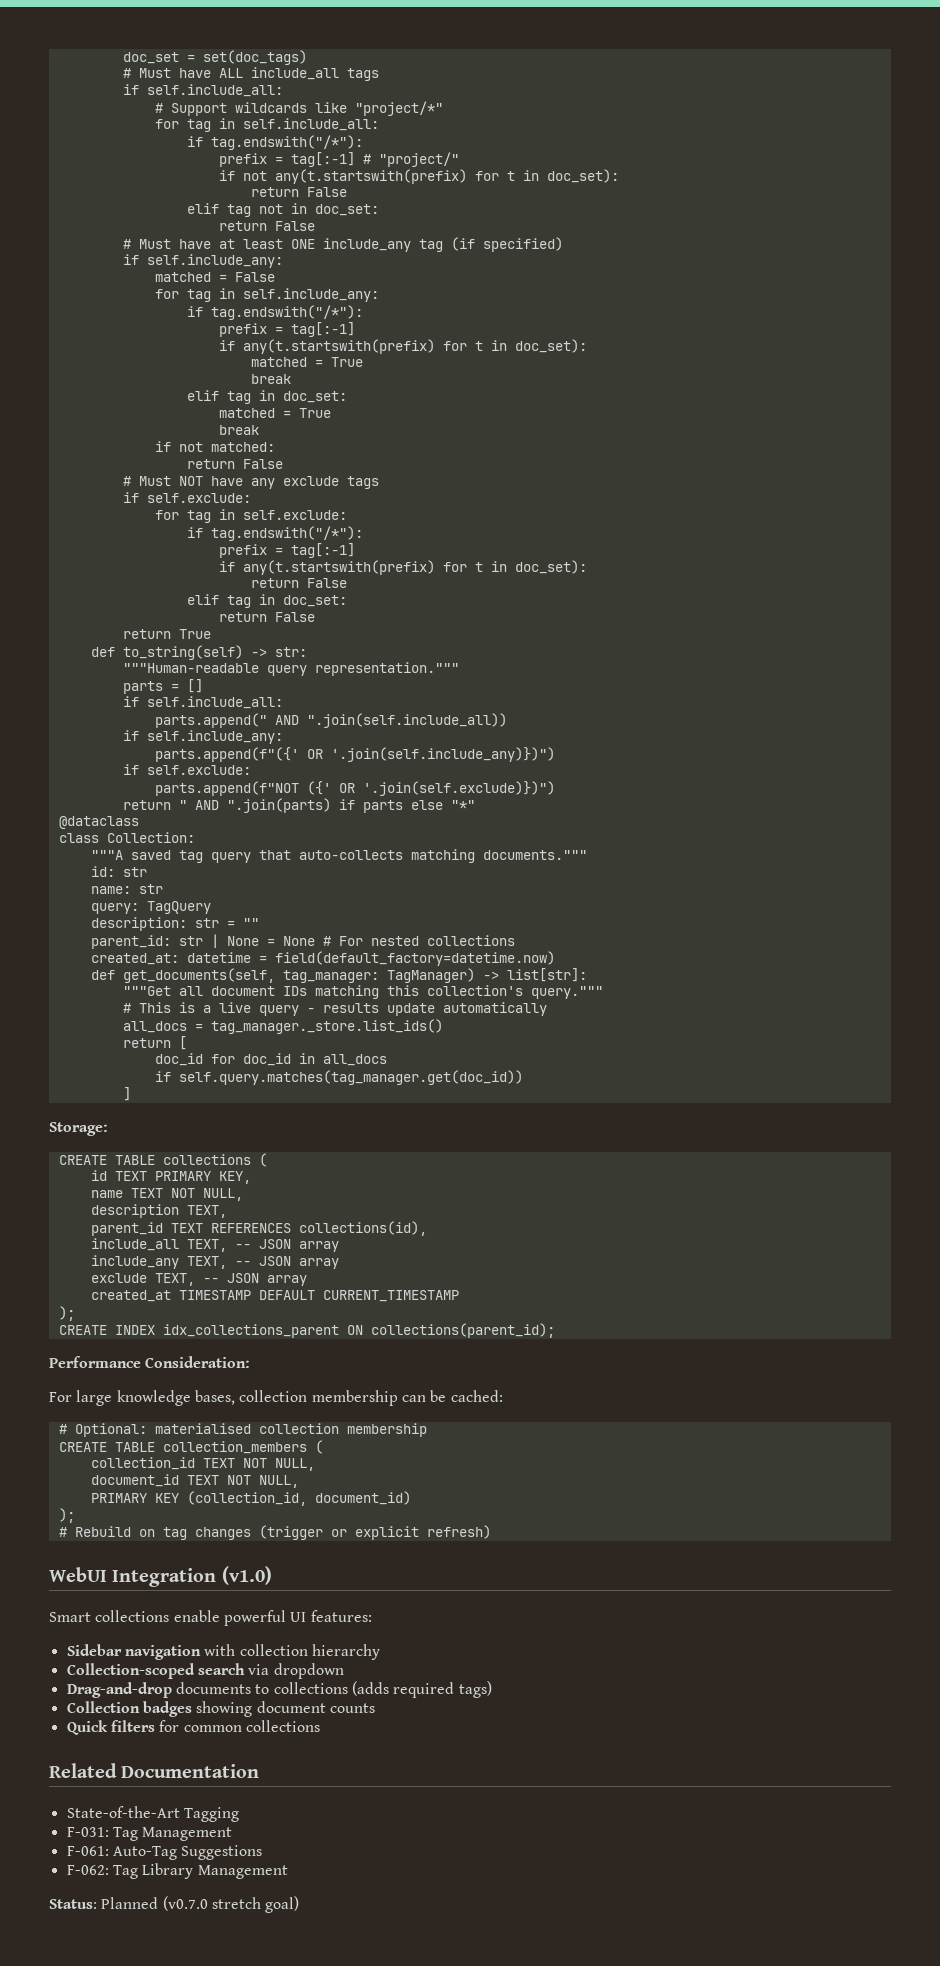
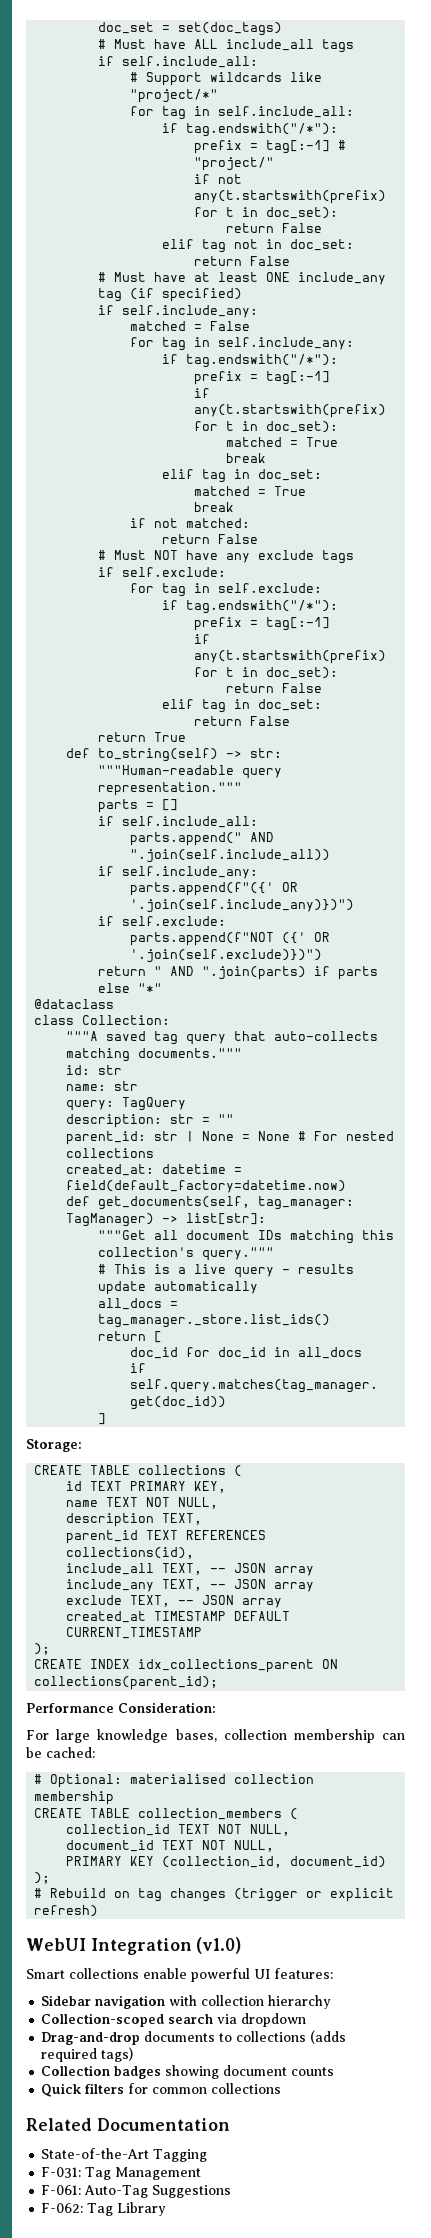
[197,1865,288,1879] [49,1896,300,1913] Management // Status: Planned (v0.7.0 stretch goal) -> (167, 2209) none

